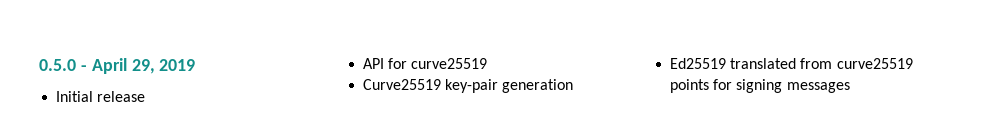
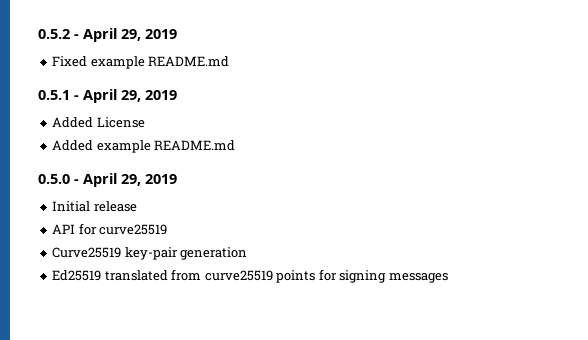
(39, 65) none -> [38,28,177,42] [52,56,230,69] [38,89,177,103] [52,117,145,128] [52,140,236,153] 0.5.2 - April 29, 2019 // Fixed example README.md // 0.5.1 - April 29, 2019 // Added License // Added example README.md //

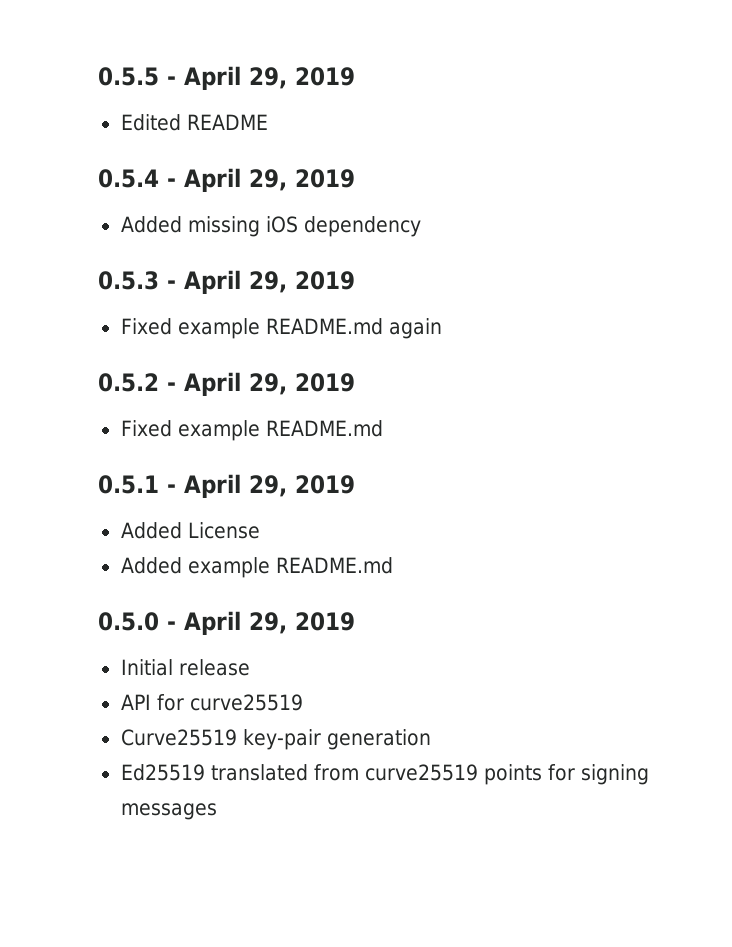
(38, 34) none -> [98,66,355,90] [120,114,268,131] [98,168,355,192] [120,216,421,237] [98,270,355,294] [120,318,442,339] 0.5.5 - April 29, 2019 // Edited README // 0.5.4 - April 29, 2019 // Added missing iOS dependency // 0.5.3 - April 29, 2019 // Fixed example README.md again //

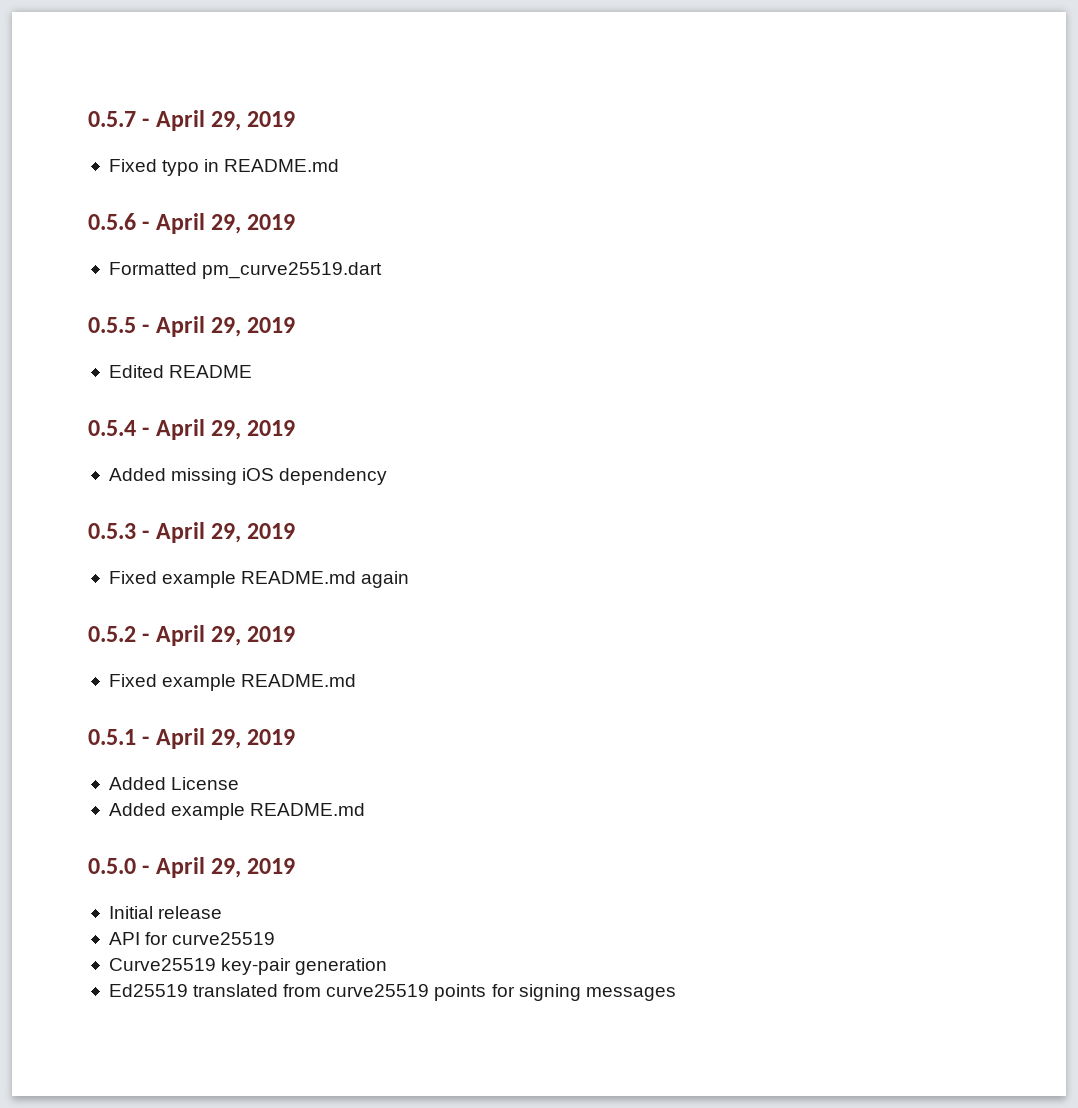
(98, 76) none -> [88,110,296,131] [108,159,340,176] [88,213,296,234] [108,262,383,279] 0.5.7 - April 29, 2019 // Fixed typo in README.md // 0.5.6 - April 29, 2019 // Formatted pm_curve25519.dart //

